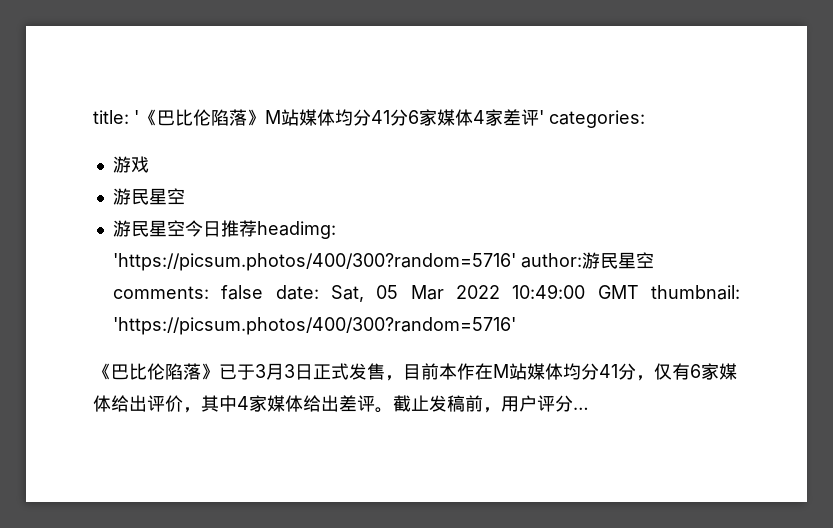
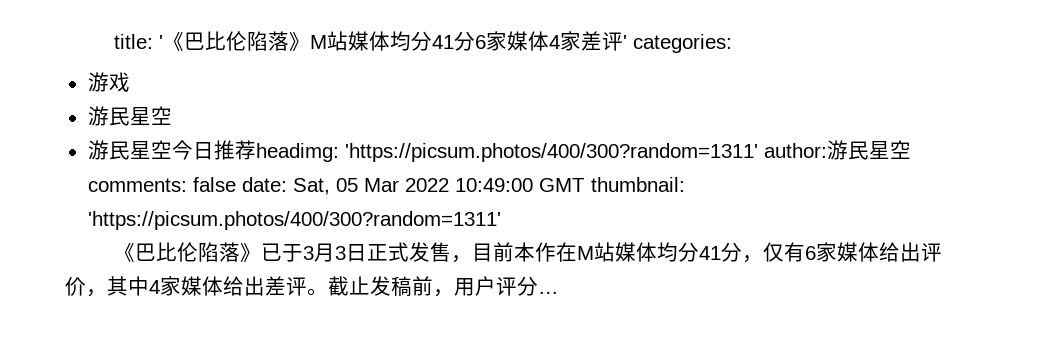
[112,253,516,271] 'https://picsum.photos/400/300?random=5716' -> [344,143,758,162] 'https://picsum.photos/400/300?random=1311'
[112,317,516,335] 'https://picsum.photos/400/300?random=5716' -> [87,211,501,230] 'https://picsum.photos/400/300?random=1311'

